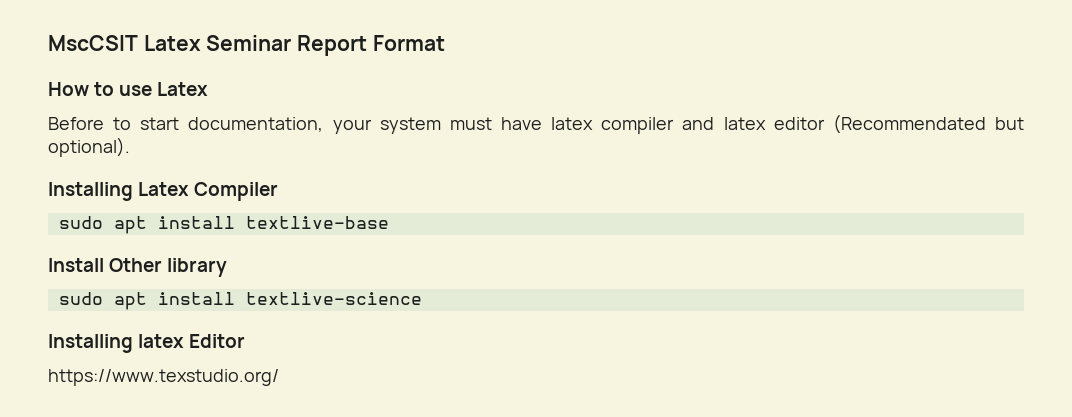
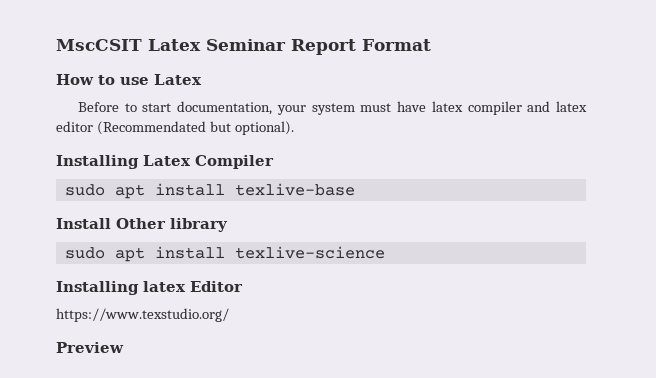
[245,216,389,229] textlive-base -> [234,183,355,196] texlive-base
[245,292,422,305] textlive-science -> [234,246,385,259] texlive-science
(279, 377) none -> [56,342,124,353] // Preview

